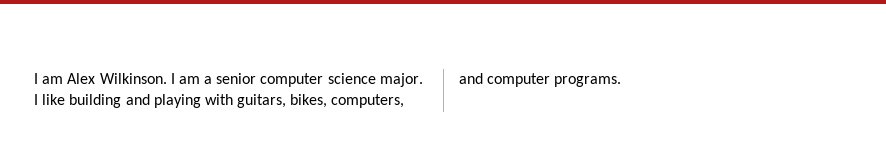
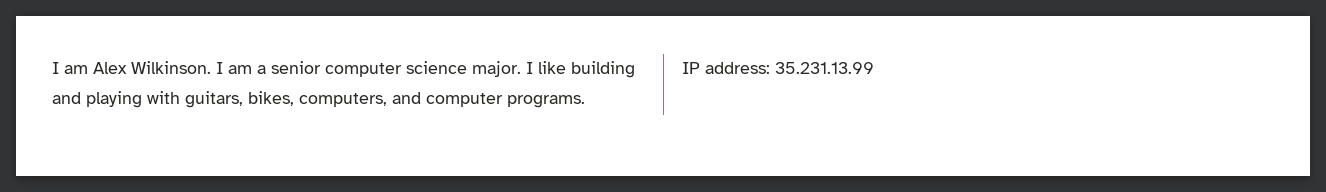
(622, 81) none -> [682,62,874,74] // IP address: 35.231.13.99

